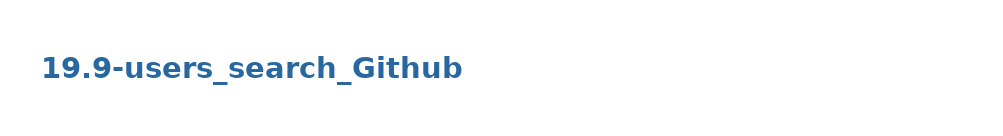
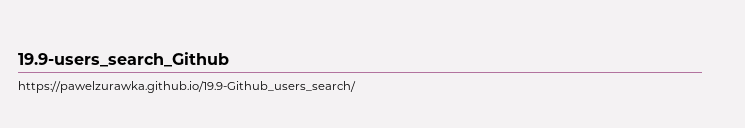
(463, 70) none -> [18,81,356,93] // https://pawelzurawka.github.io/19.9-Github_users_search/

